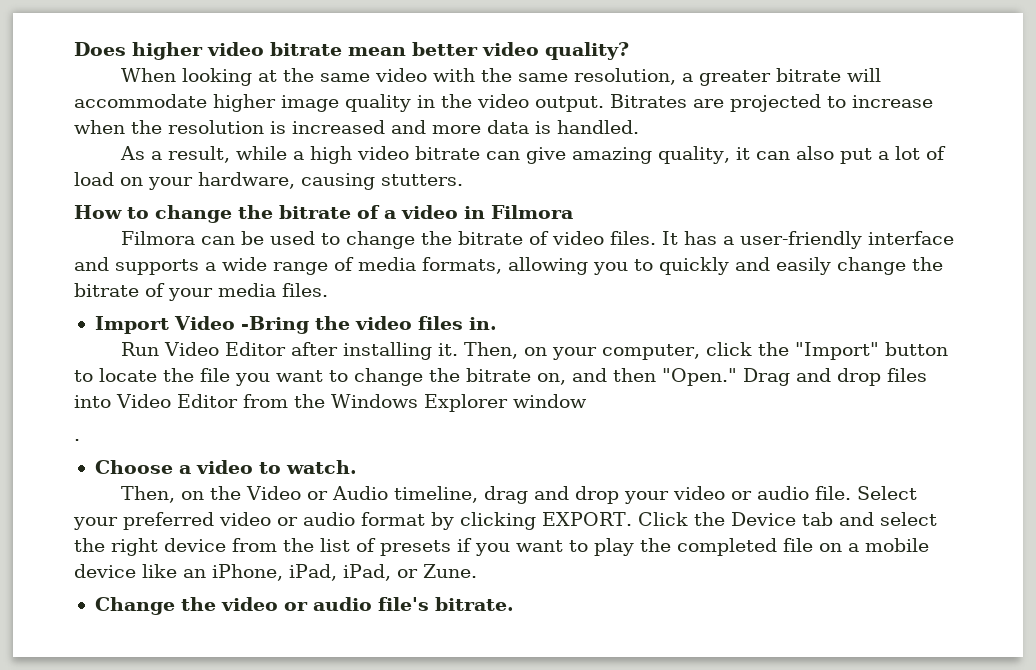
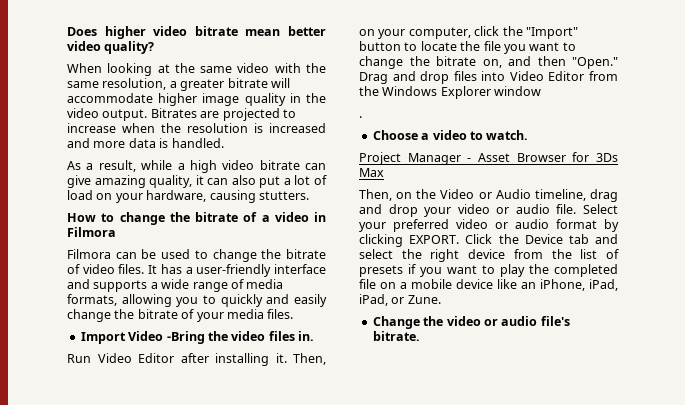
(357, 467) none -> [359,152,618,165] [359,168,384,177] // Project Manager - Asset Browser for 3Ds Max

